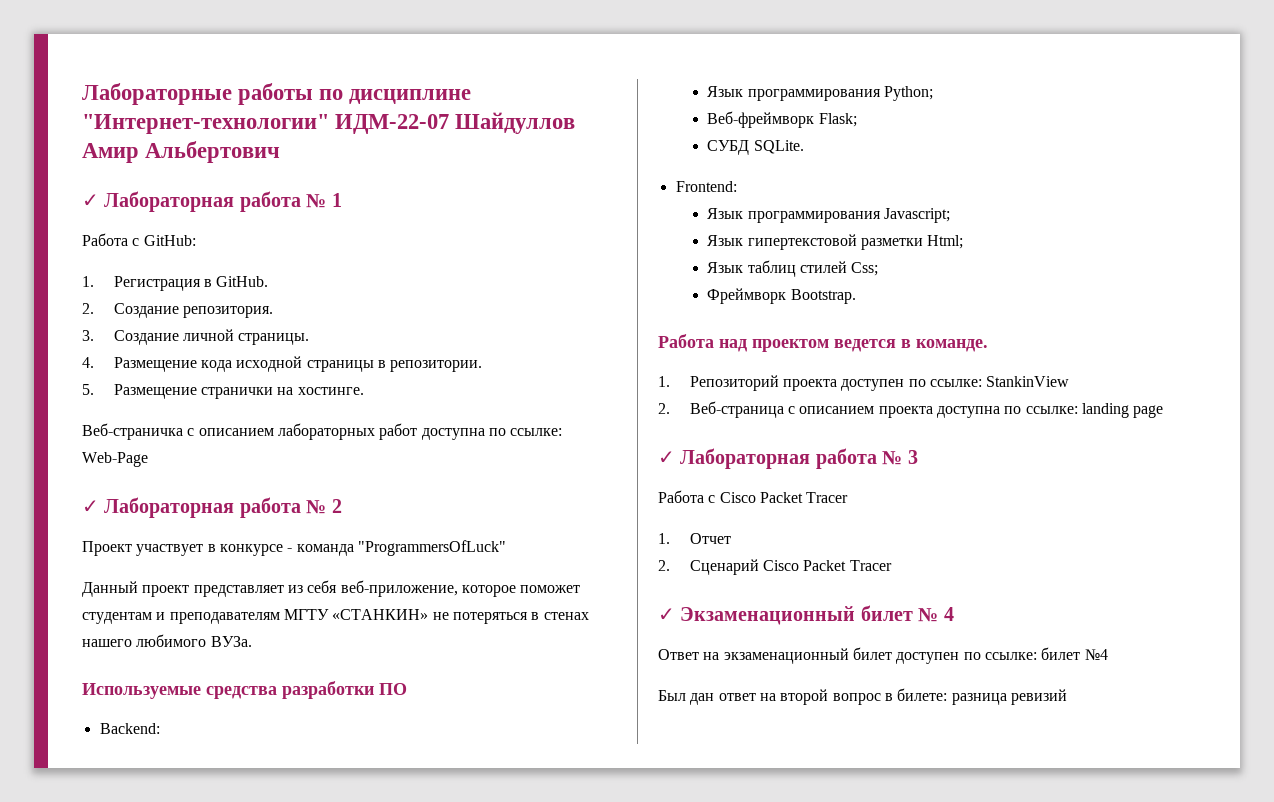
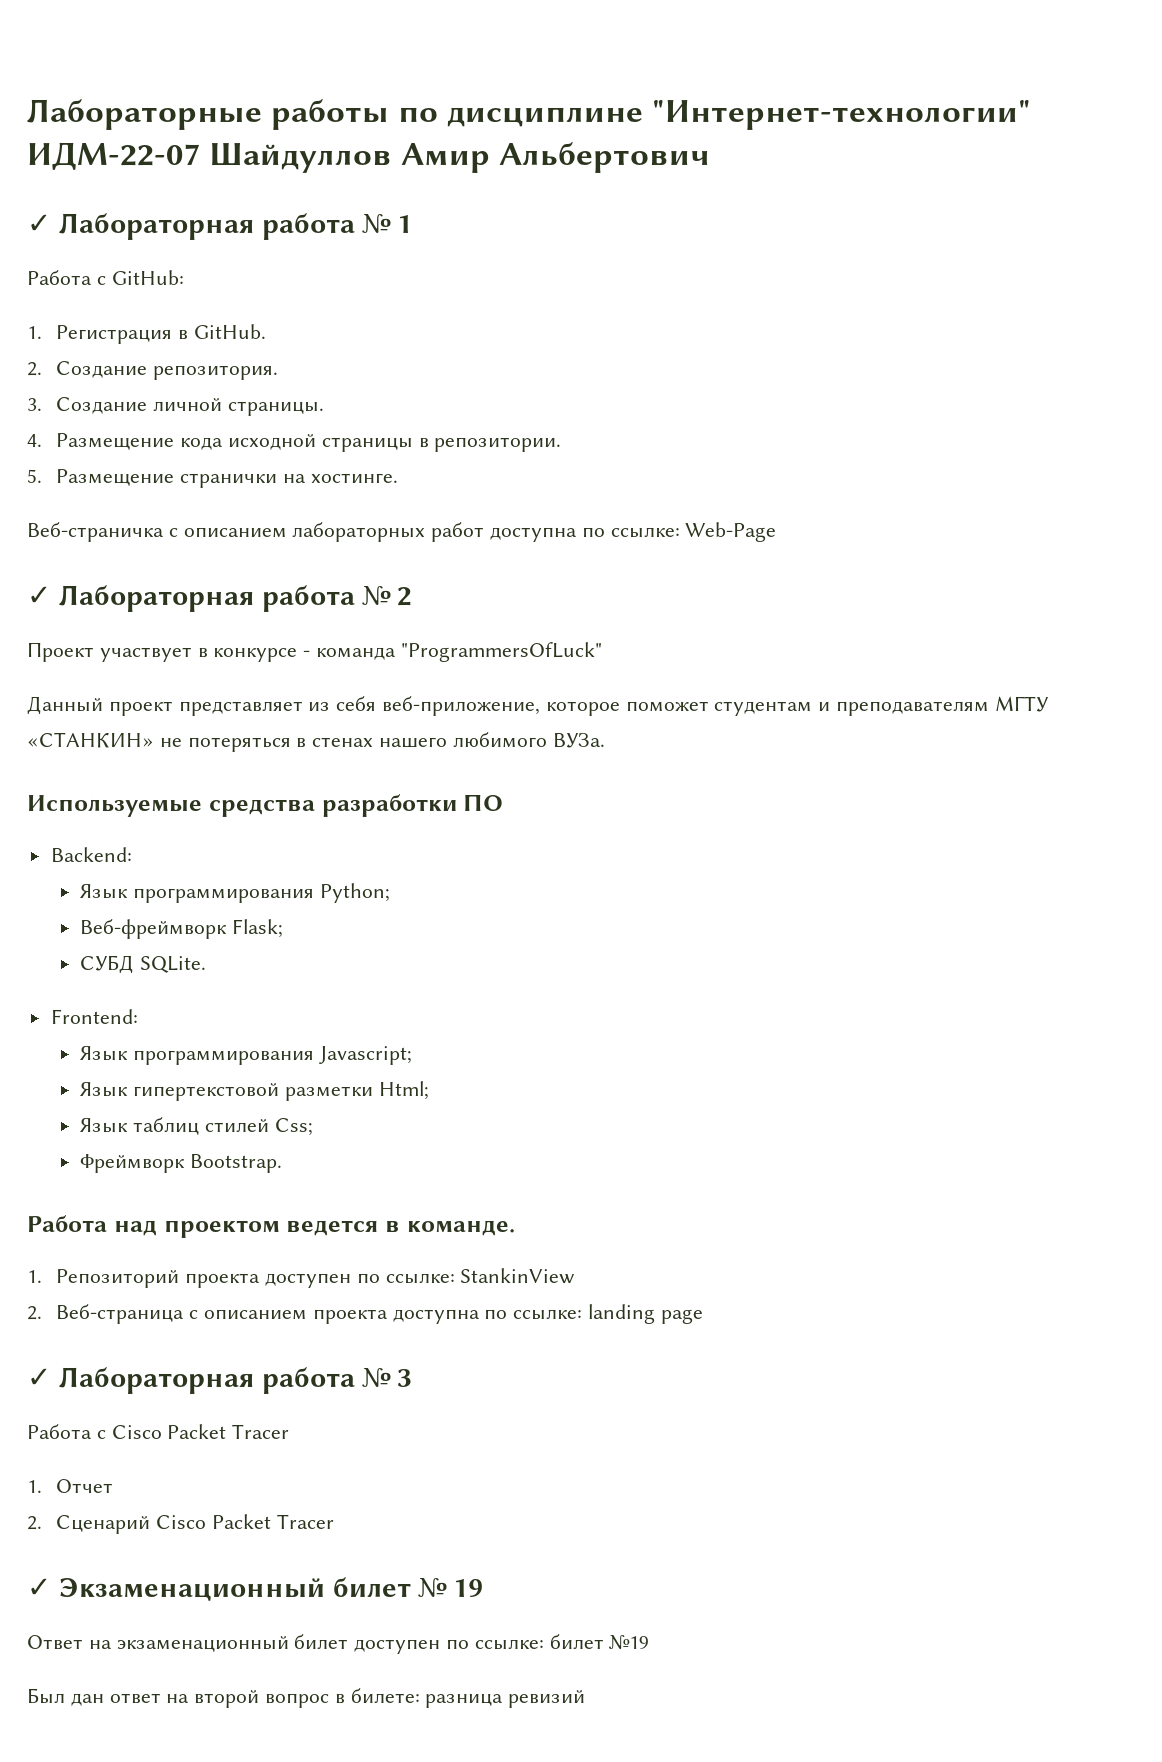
[943,607,954,621] 4 -> [453,1579,484,1597] 19
[1084,649,1108,660] №4 -> [609,1635,650,1650] №19

